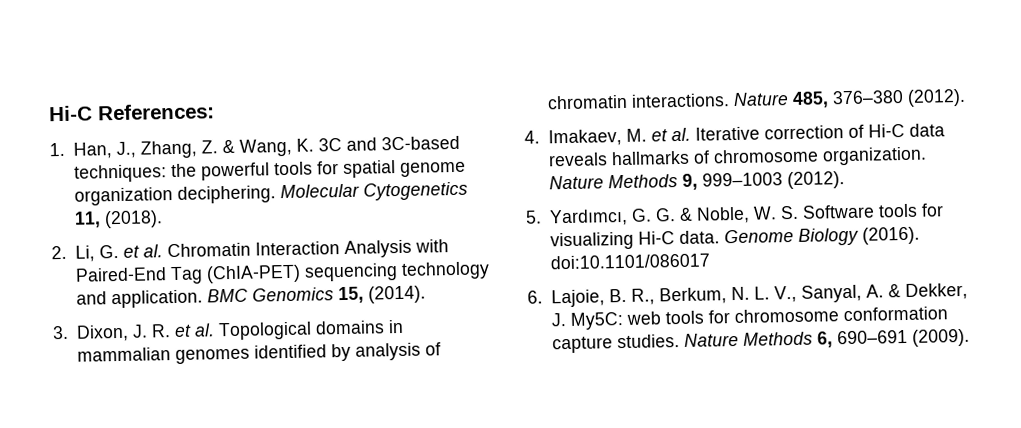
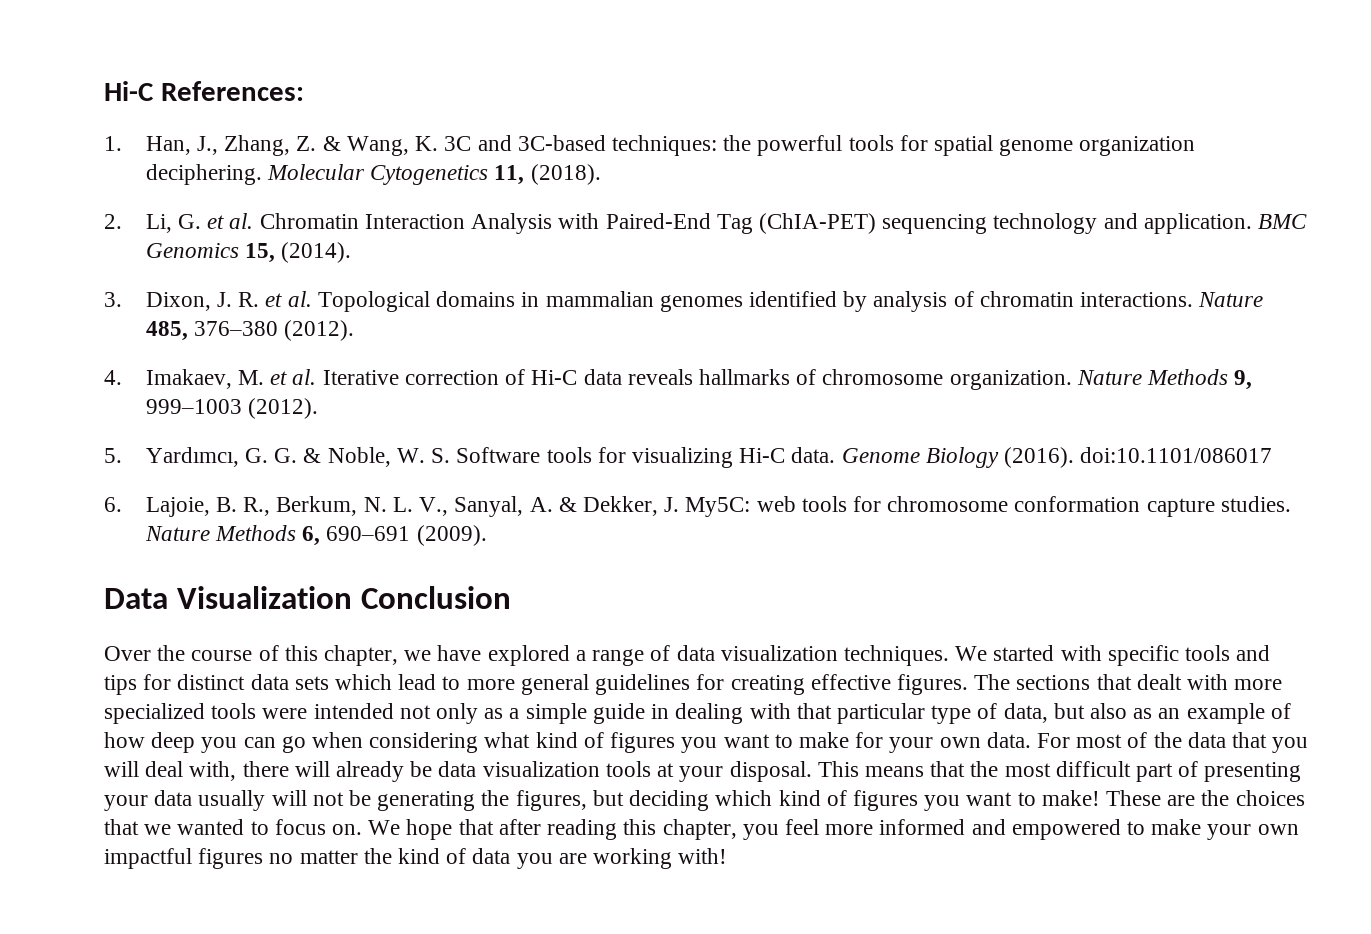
(970, 337) none -> [104,586,511,609] [104,645,1271,666] [104,674,1283,695] [104,703,1291,724] [104,732,1309,753] [104,761,1302,782] [104,790,1305,811] [104,819,1299,840] [104,848,728,869] // Data Visualization Conclusion // Over the course of this chapter, we have explored a range of data visualization techniques. We started with specific tools and tips for distinct data sets which lead to more general guidelines for creating effective figures. The sections that dealt with more specialized tools were intended not only as a simple guide in dealing with that particular type of data, but also as an example of how deep you can go when considering what kind of figures you want to make for your own data. For most of the data that you will deal with, there will already be data visualization tools at your disposal. This means that the most difficult part of presenting your data usually will not be generating the figures, but deciding which kind of figures you want to make! These are the choices that we wanted to focus on. We hope that after reading this chapter, you feel more informed and empowered to make your own impactful figures no matter the kind of data you are working with!

